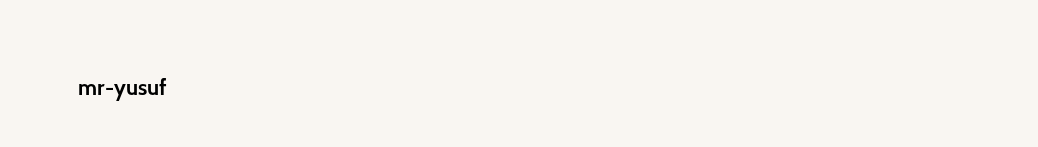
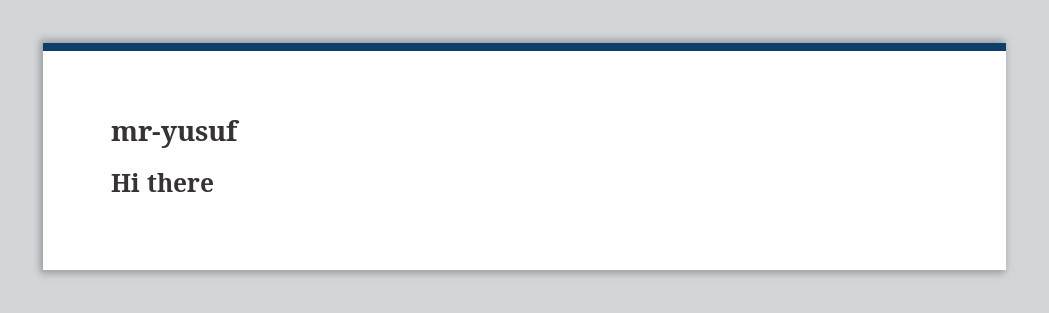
(167, 89) none -> [111,173,214,192] // Hi there

